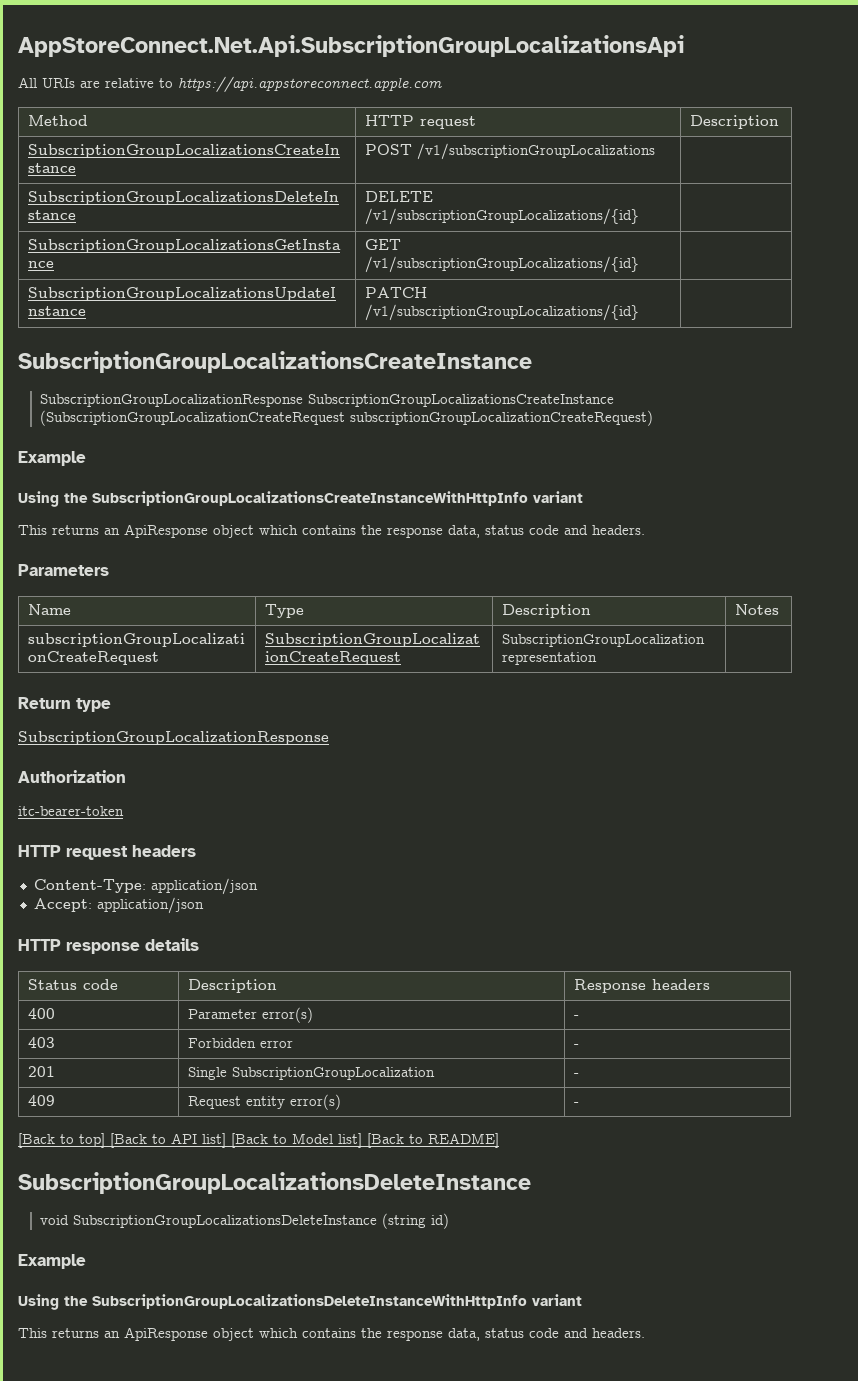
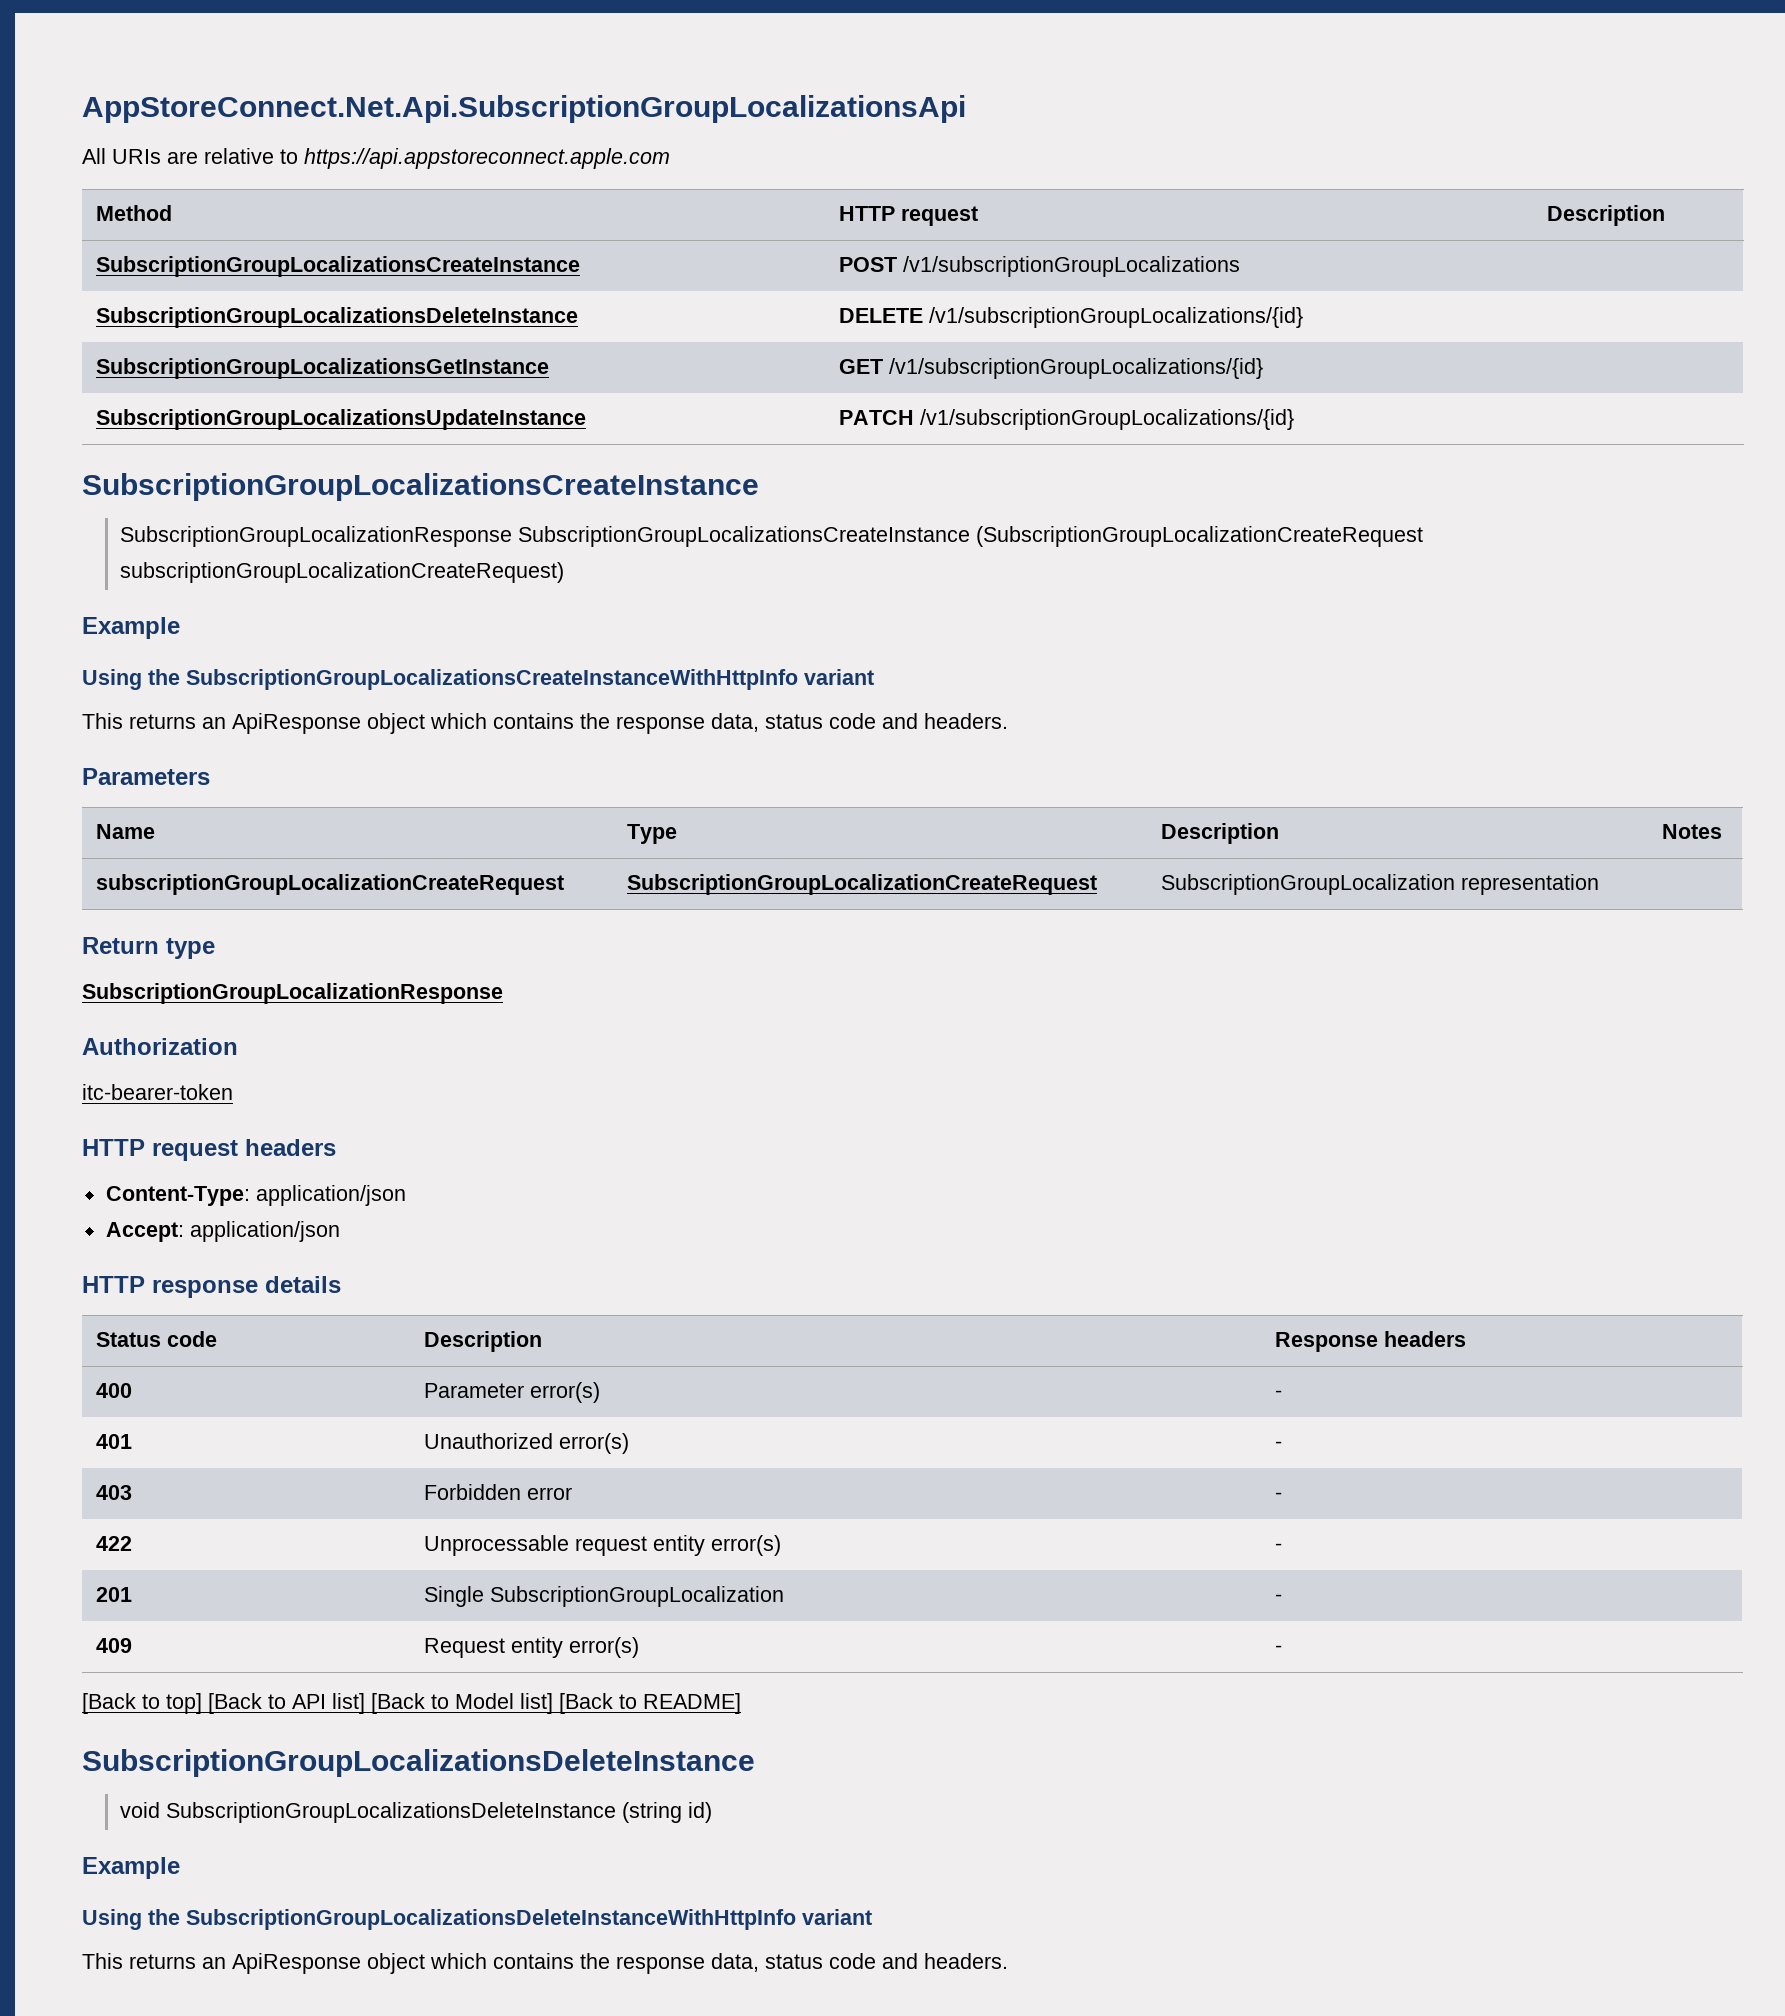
(580, 1017) none -> [95,1434,132,1449] [423,1433,629,1454] [1274,1441,1282,1449] // 401 | Unauthorized error(s) | -
(580, 1046) none -> [95,1536,132,1551] [423,1535,781,1556] [1274,1543,1282,1551] // 422 | Unprocessable request entity error(s) | -

